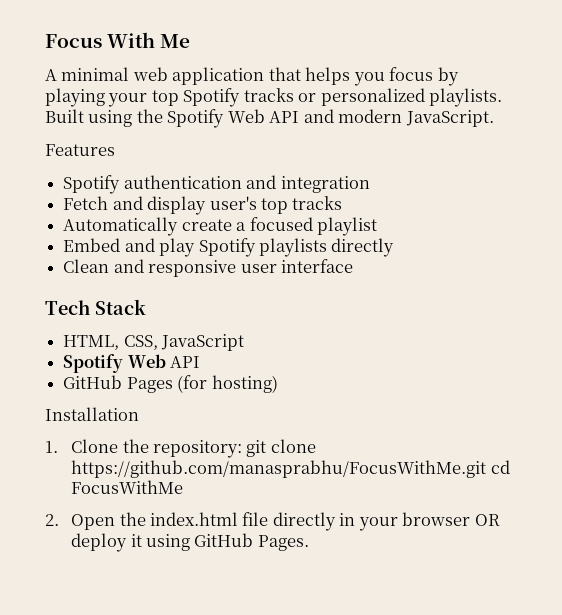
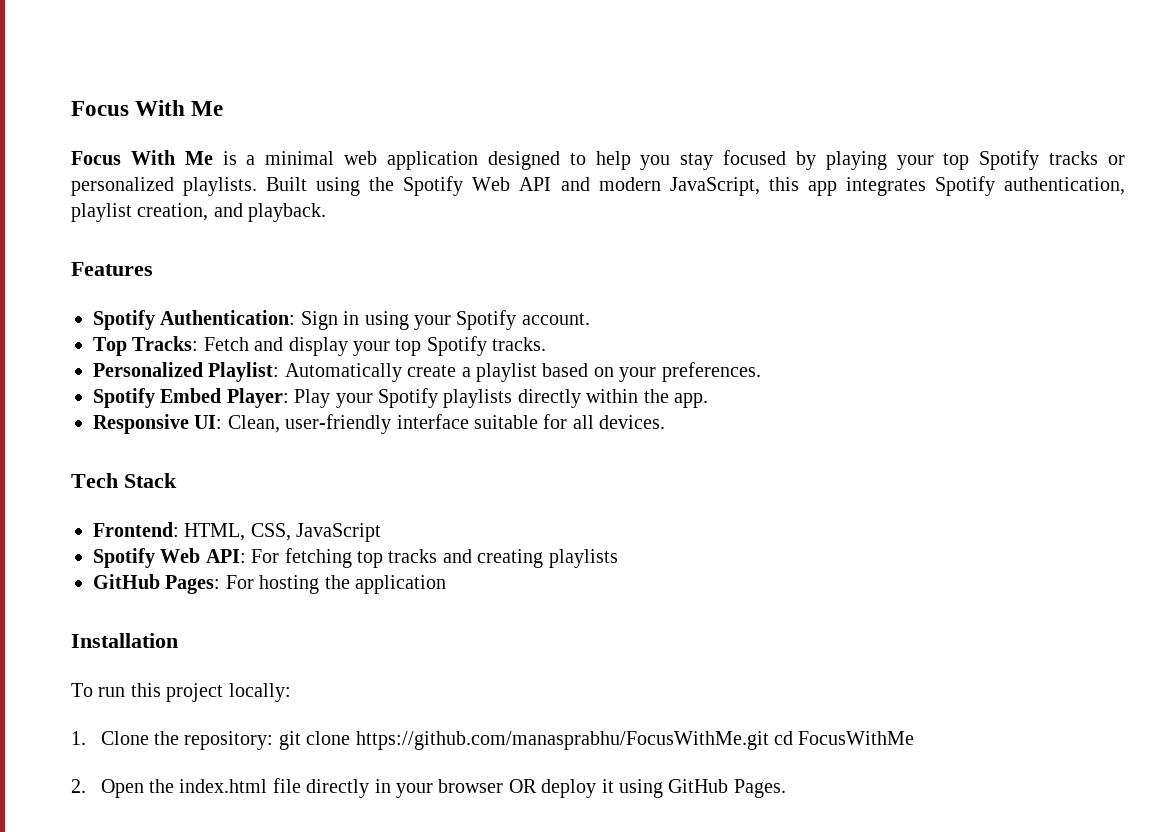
[45,67,434,86] A minimal web application that helps you focus -> [71,150,787,170] Focus With Me is a minimal web application designed to help you stay focused
[405,110,494,127] [45,144,115,156] [63,175,370,194] [63,196,343,215] JavaScript. // Features // Spotify authentication and integration // Fetch and display user's top tracks // -> [669,176,1126,196] [71,203,327,222] [71,262,153,276] [93,310,590,330] [93,336,547,356] [93,362,280,382] JavaScript, this app integrates Spotify authentication, playlist creation, and playback. // Features // Spotify Authentication: Sign in using your Spotify account. // Top Tracks: Fetch and display your top Spotify tracks. // Personalized Playlist:
[249,217,377,236] [63,238,395,257] [63,259,353,277] focused playlist // Embed and play Spotify playlists directly // Clean and responsive user interface -> [475,362,761,382] [93,388,708,408] [93,414,666,434] playlist based on your preferences. // Spotify Embed Player: Play your Spotify playlists directly within the app. // Responsive UI: Clean, user-friendly interface suitable for all devices.
(146, 307) none -> [93,522,179,537] Frontend:
[170,356,201,368] [63,375,278,393] [45,407,139,421] API // GitHub Pages (for hosting) // Installation -> [205,548,618,568] [93,574,446,594] [71,633,178,648] [71,683,291,702] API: For fetching top tracks and creating playlists // GitHub Pages: For hosting the application // Installation // To run this project locally:

